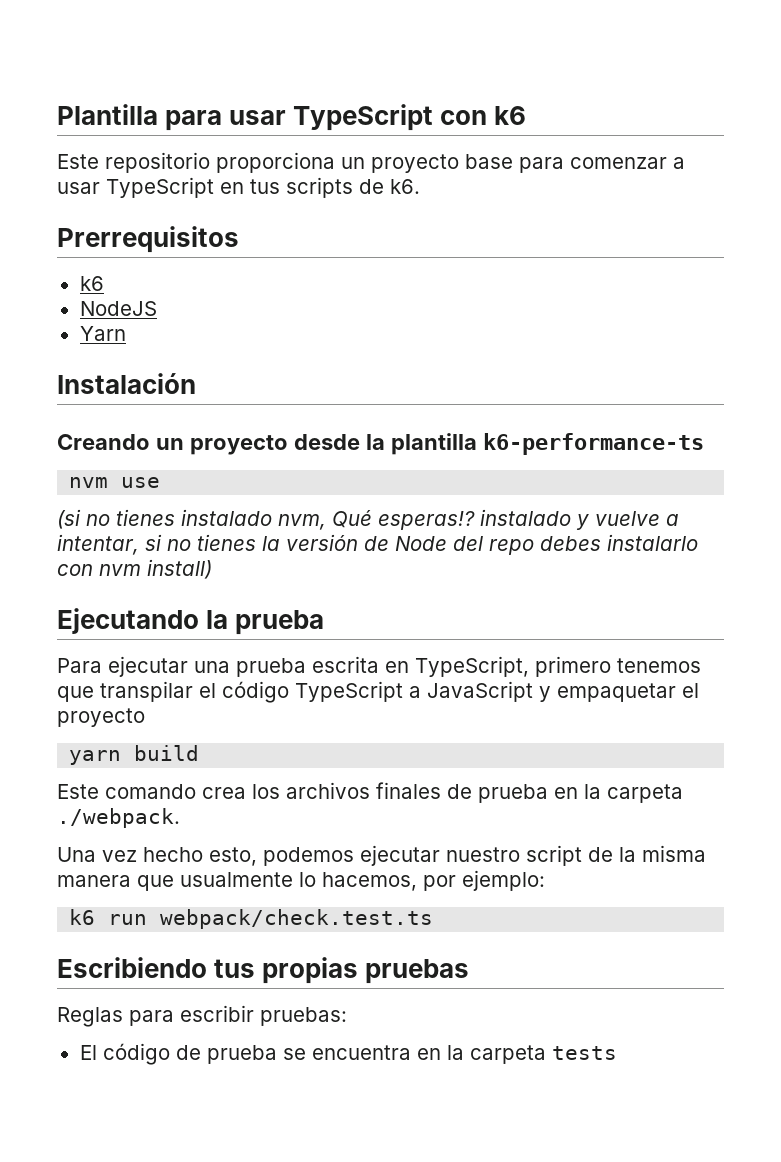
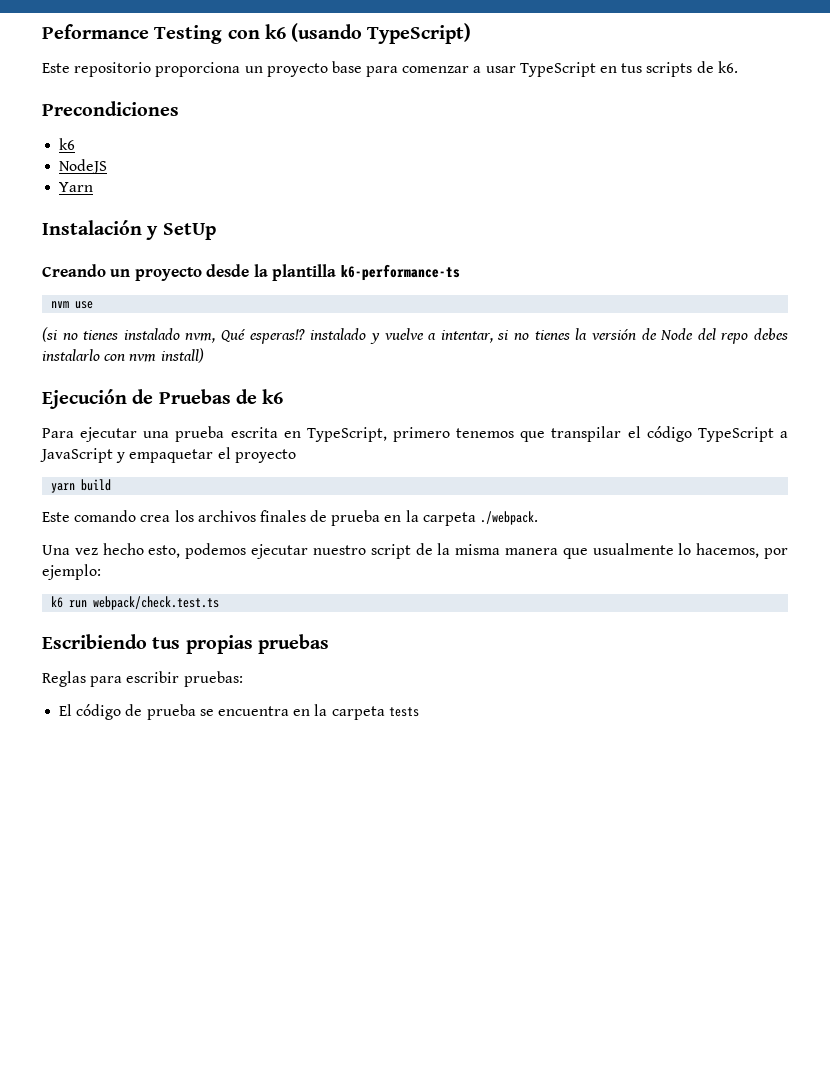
[57,104,434,131] Plantilla para usar TypeScript -> [42,24,223,44] Peformance Testing
(527, 115) none -> [291,23,472,44] (usando TypeScript)
[57,226,239,253] Prerrequisitos -> [42,101,179,116] Precondiciones
(196, 383) none -> [146,223,216,240] y SetUp
[57,608,325,635] Ejecutando la prueba -> [42,389,284,409] Ejecución de Pruebas de k6

